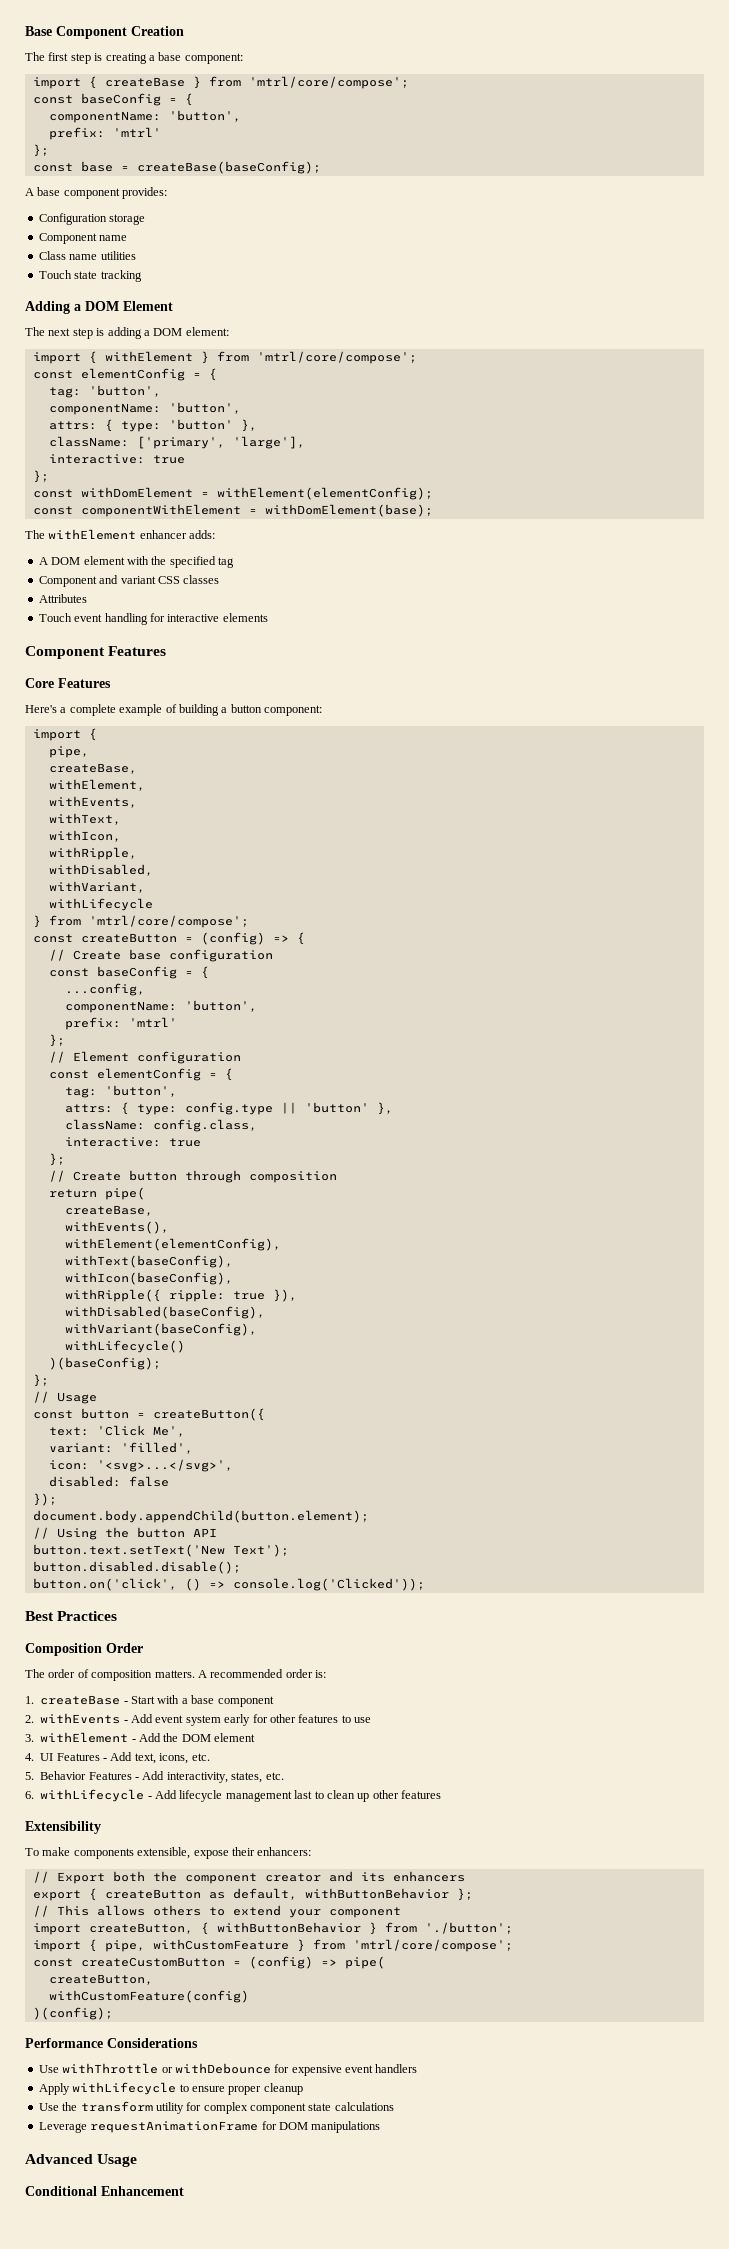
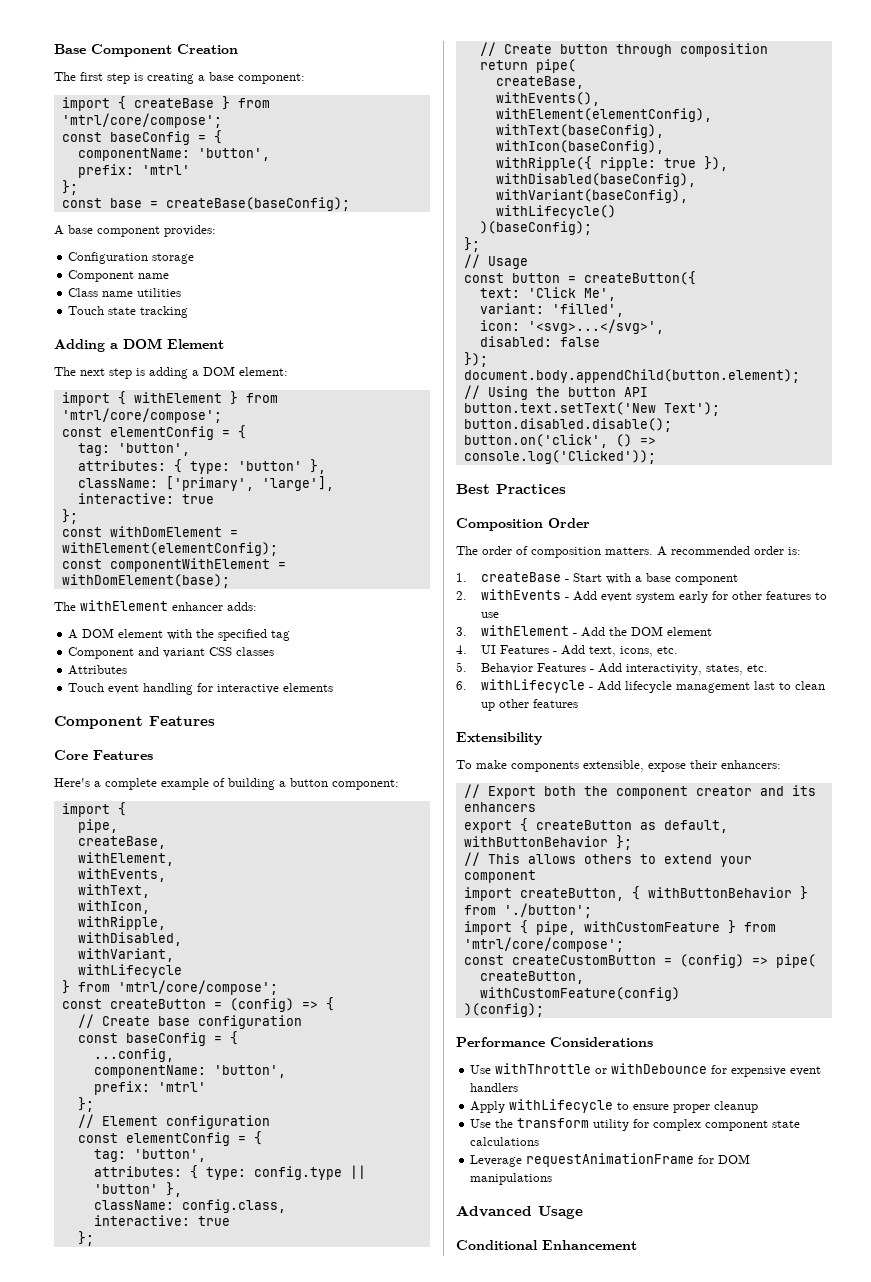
[48,402,241,415] [48,421,97,430] componentName: 'button', // attrs: -> [77,460,166,471] attributes:
[64,1104,113,1113] attrs: -> [93,1166,182,1177] attributes:

